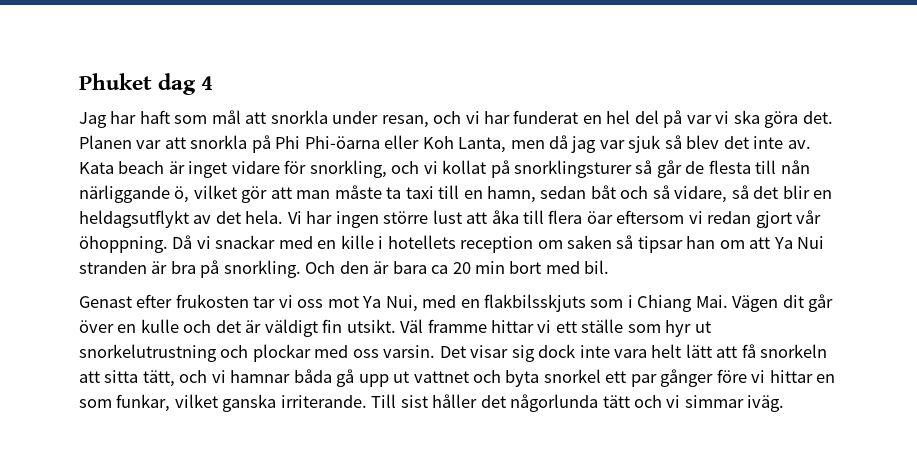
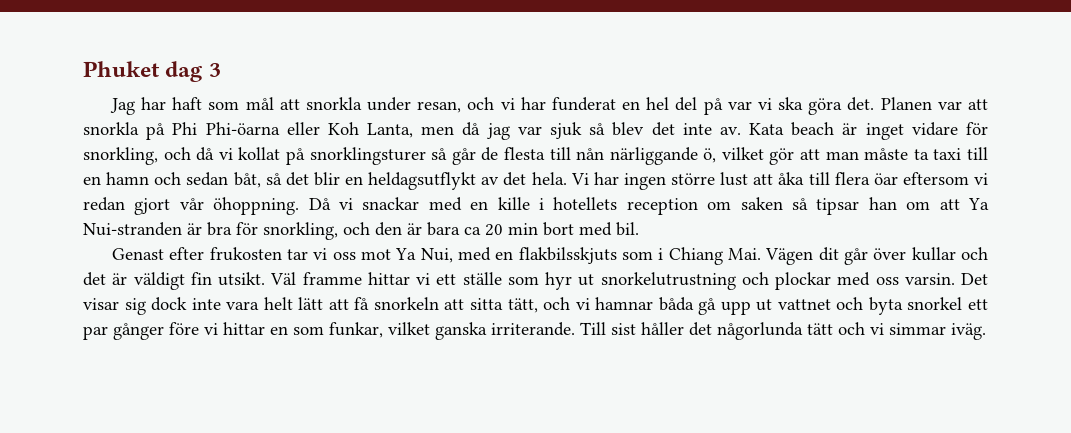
[201,76,214,90] 4 -> [208,63,221,77] 3
(420, 167) none -> [196,147,215,161] då
[487,185,728,203] hamn, sedan båt och så vidare, -> [106,172,261,188] hamn och sedan båt,
[797,236,825,249] [79,260,336,278] Nui stranden är bra på snorkling. Och -> [83,222,370,240] Nui-stranden är bra för snorkling, och
[117,319,179,333] en kulle -> [911,247,956,261] kullar

